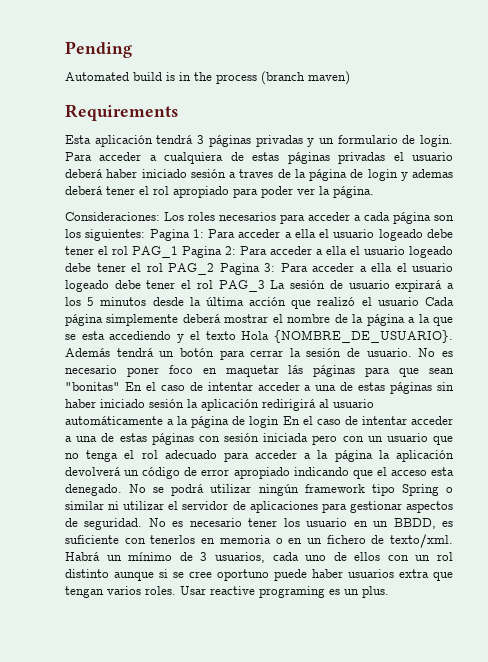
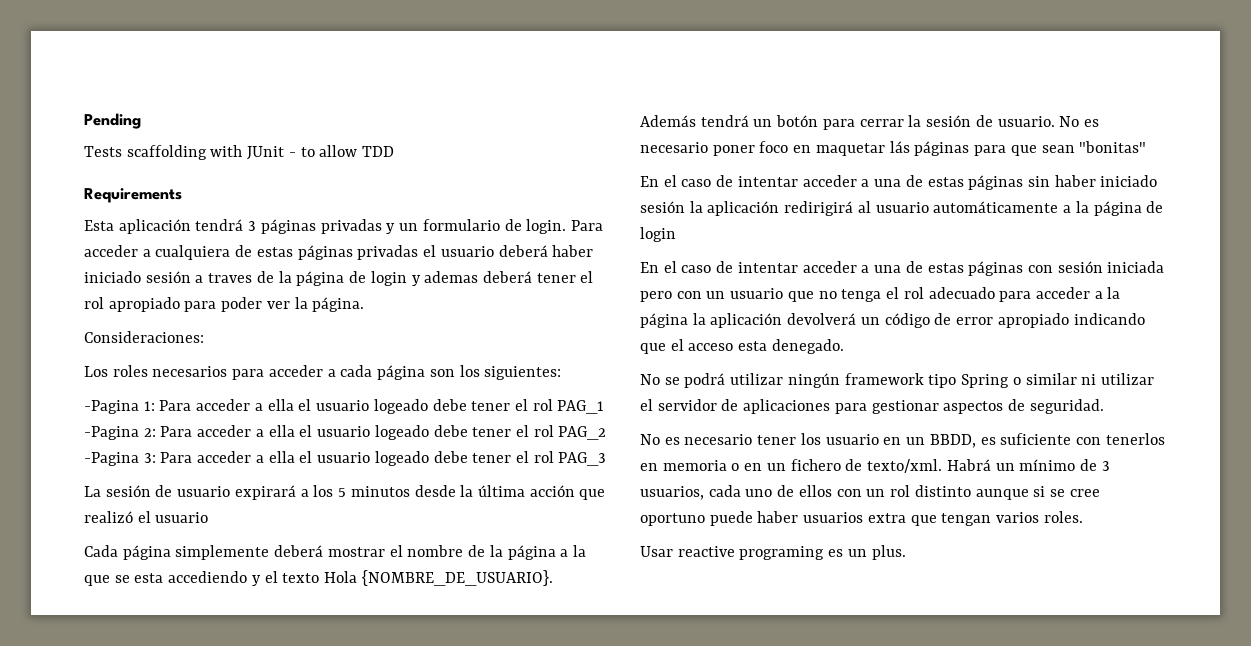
[65,71,350,85] Automated build is in the process (branch maven) -> [84,145,395,160] Tests scaffolding with JUnit - to allow TDD
(160, 216) none -> (204, 337) //
[149,229,190,241] Pagina -> [84,400,139,414] // -Pagina
[182,246,222,258] Pagina -> [84,426,139,440] -Pagina
[219,263,260,275] Pagina -> [84,452,139,466] -Pagina
(265, 286) none -> (607, 459) //
(419, 301) none -> (209, 517) //
(120, 386) none -> (1147, 147) //
(280, 422) none -> (676, 234) //
(122, 490) none -> (844, 346) //
(143, 524) none -> (1104, 406) //
(176, 590) none -> (1083, 517) //

